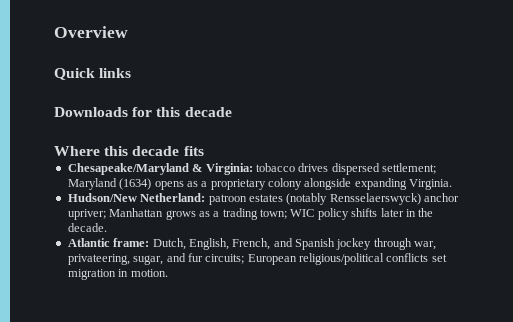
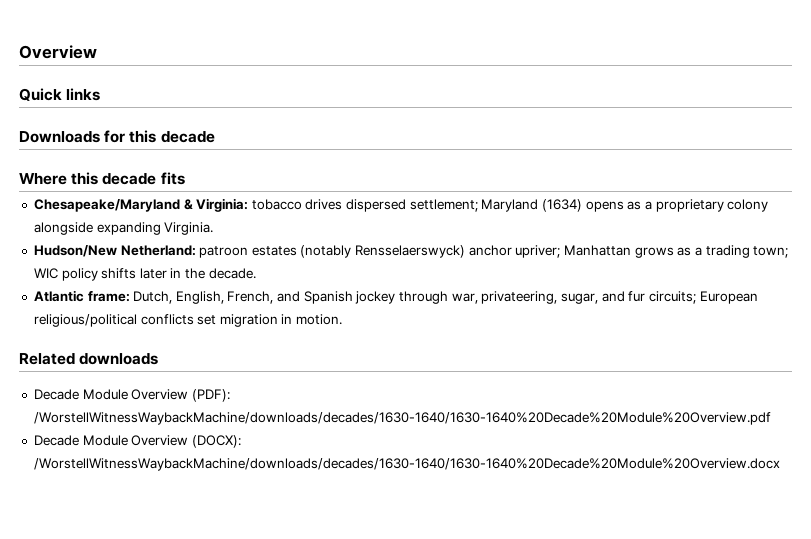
(168, 273) none -> [19,353,159,365] [33,389,230,402] [33,412,771,425] [33,435,241,448] [33,458,780,471] // Related downloads // Decade Module Overview (PDF): /WorstellWitnessWaybackMachine/downloads/decades/1630-1640/1630-1640%20Decade%20Module%20Overview.pdf // Decade Module Overview (DOCX): /WorstellWitnessWaybackMachine/downloads/decades/1630-1640/1630-1640%20Decade%20Module%20Overview.docx

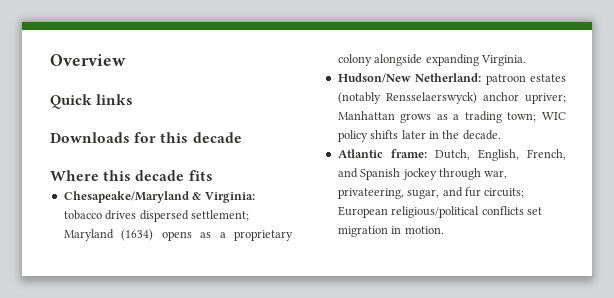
[19,353,159,365] [33,389,230,402] [33,412,771,425] [33,435,241,448] [33,458,780,471] // Related downloads // Decade Module Overview (PDF): /WorstellWitnessWaybackMachine/downloads/decades/1630-1640/1630-1640%20Decade%20Module%20Overview.pdf // Decade Module Overview (DOCX): /WorstellWitnessWaybackMachine/downloads/decades/1630-1640/1630-1640%20Decade%20Module%20Overview.docx -> (444, 230) none

